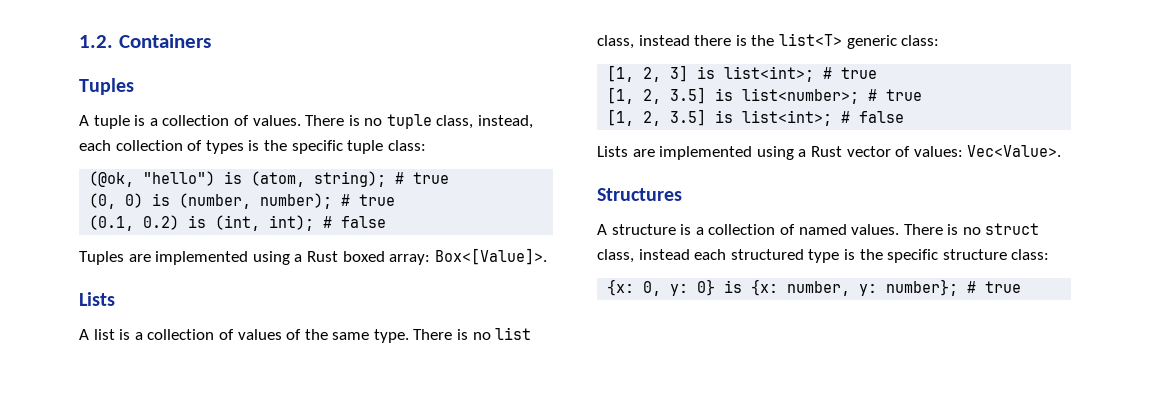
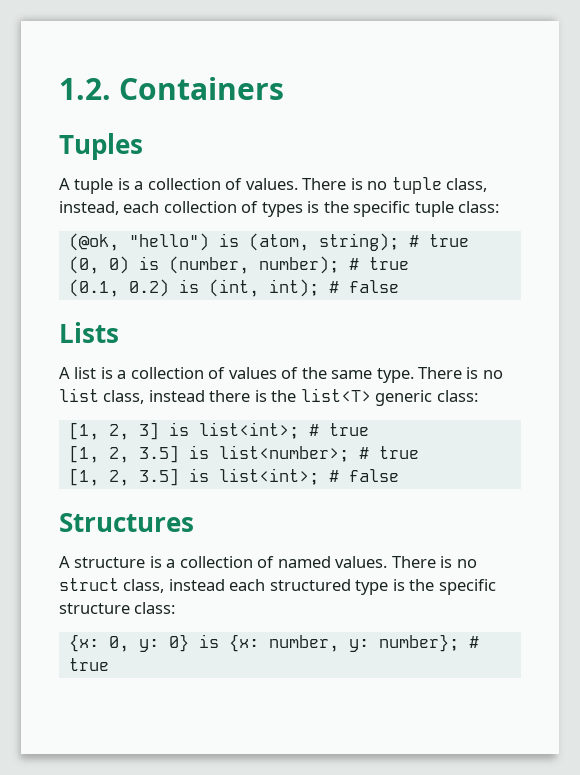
[79,248,547,265] // Tuples are implemented using a Rust boxed array: Box<[Value]>. -> (399, 286) none
[597,145,1062,160] // Lists are implemented using a Rust vector of values: Vec<Value>. -> (399, 475) none

